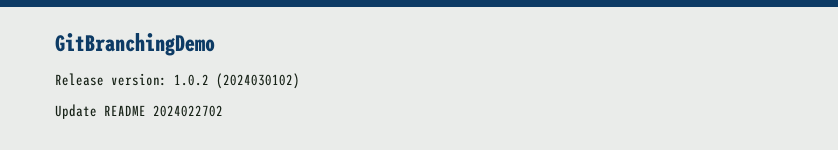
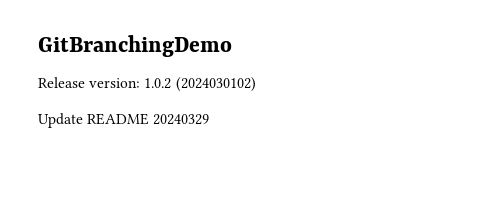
[153,105,223,117] 2024022702 -> [153,114,210,125] 20240329

